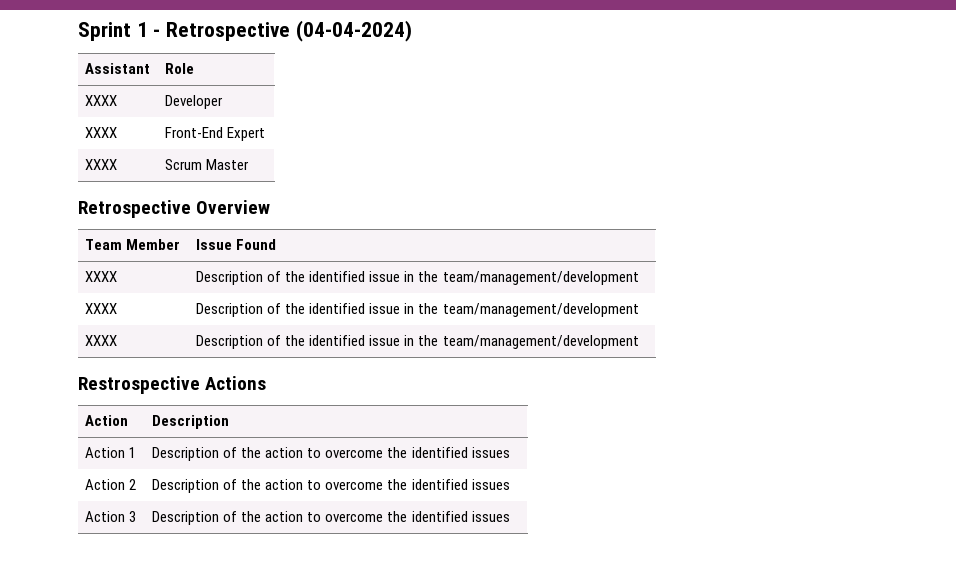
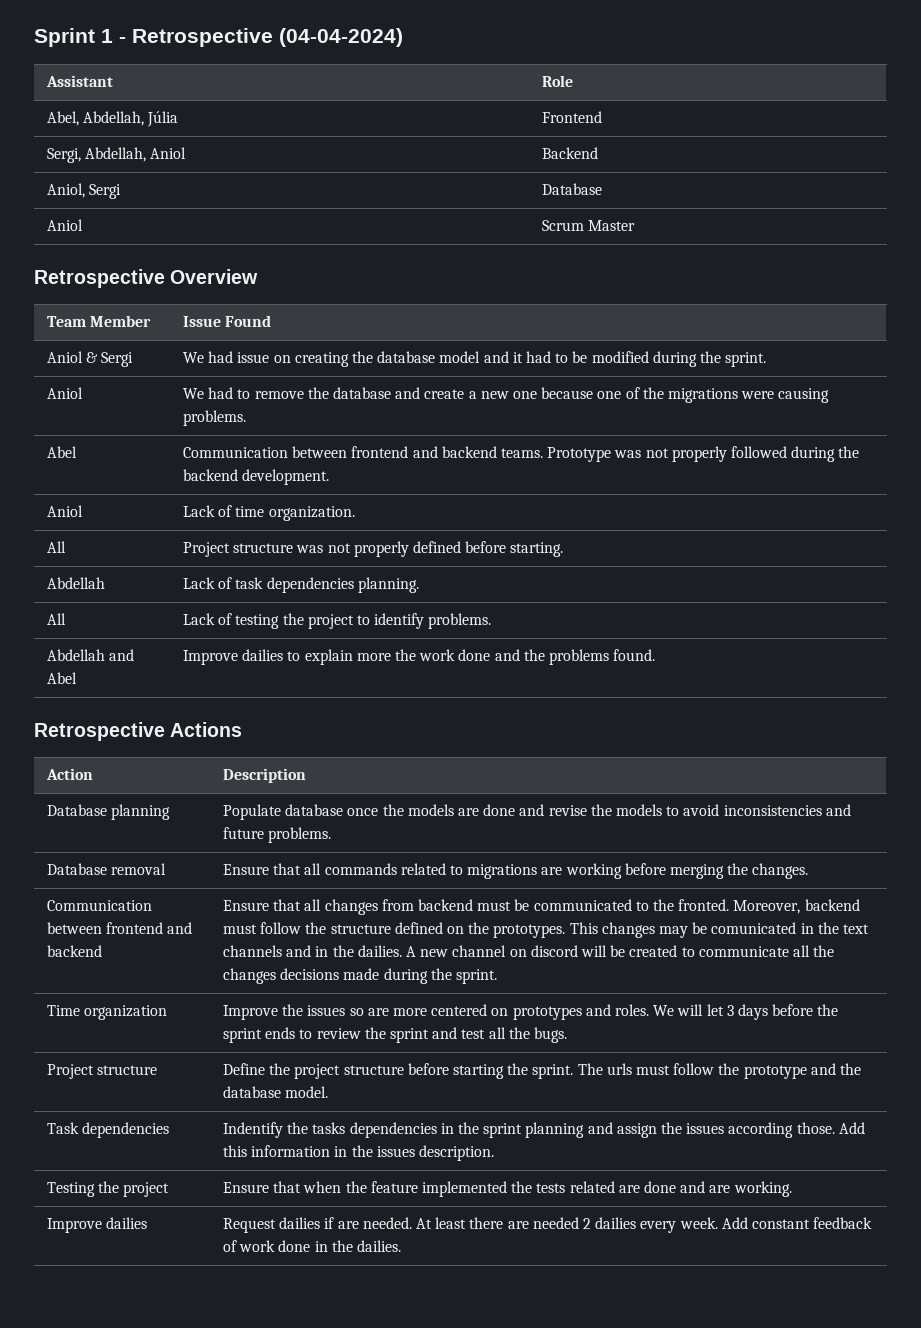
[85,95,118,106] [165,95,224,109] [85,127,118,138] [165,127,266,141] [85,159,118,170] XXXX | Developer // XXXX | Front-End Expert // XXXX -> [47,111,179,127] [542,111,603,123] [47,147,187,163] [542,147,599,159] [47,183,122,199] [542,183,603,195] [47,219,84,231] Abel, Abdellah, Júlia | Frontend // Sergi, Abdellah, Aniol | Backend // Aniol, Sergi | Database // Aniol
[85,271,118,282] [196,271,639,285] [85,303,118,314] [196,303,639,317] [85,335,118,346] [196,335,639,349] [78,376,267,394] [85,415,129,426] [152,415,230,429] [85,447,137,458] [152,447,510,461] [85,479,137,490] [152,479,510,493] [85,511,137,522] [152,511,510,525] XXXX | Description of the identified issue in the team/management/development // XXXX | Description of the identified issue in the team/management/development // XXXX | Description of the identified issue in the team/management/development // Restrospective Actions // Action | Description // Action 1 | Description of the action to overcome the identified issues // Action 2 | Description of the action to overcome the identified issues // Action 3 | Description of the action to overcome the identified issues -> [47,351,134,367] [183,351,767,367] [47,387,84,399] [183,387,830,403] [183,410,247,426] [47,446,78,458] [183,446,860,462] [183,469,330,485] [47,505,84,517] [183,505,355,521] [47,541,67,553] [183,541,564,557] [47,577,106,589] [183,577,419,593] [47,613,67,625] [183,613,492,629] [47,649,135,661] [47,672,78,684] [183,649,656,665] [34,722,243,741] [46,768,94,780] [223,768,307,783] [47,804,171,820] [223,804,851,820] [223,827,332,843] [47,863,167,875] [223,863,809,879] [47,900,153,911] [47,922,193,934] [47,945,103,957] [223,899,860,915] [223,922,869,938] [223,945,835,957] [223,968,498,984] [47,1005,168,1020] [223,1004,839,1020] [223,1027,567,1043] [47,1064,158,1079] [223,1063,861,1079] [223,1086,329,1098] [47,1122,170,1138] [223,1122,865,1138] [223,1145,495,1161] [47,1181,170,1197] [223,1181,792,1197] [47,1217,148,1233] [223,1217,873,1233] [223,1240,402,1252] Aniol & Sergi | We had issue on creating the database model and it had to be modified during the sprint. // Aniol | We had to remove the database and create a new one because one of the migrations were causing problems. // Abel | Communication between frontend and backend teams. Prototype was not properly followed during the backend development. // Aniol | Lack of time organization. // All | Project structure was not properly defined before starting. // Abdellah | Lack of task dependencies planning. // All | Lack of testing the project to identify problems. // Abdellah and Abel | Improve dailies to explain more the work done and the problems found. // Retrospective Actions // Action | Description // Database planning | Populate database once the models are done and revise the models to avoid inconsistencies and future problems. // Database removal | Ensure that all commands related to migrations are working before merging the changes. // Communication between frontend and backend | Ensure that all changes from backend must be communicated to the fronted. Moreover, backend must follow the structure defined on the prototypes. This changes may be comunicated in the text channels and in the dailies. A new channel on discord will be created to communicate all the changes decisions made during the sprint. // Time organization | Improve the issues so are more centered on prototypes and roles. We will let 3 days before the sprint ends to review the sprint and test all the bugs. // Project structure | Define the project structure before starting the sprint. The urls must follow the prototype and the database model. // Task dependencies | Indentify the tasks dependencies in the sprint planning and assign the issues according those. Add this information in the issues description. // Testing the project | Ensure that when the feature implemented the tests related are done and are working. // Improve dailies | Request dailies if are needed. At least there are needed 2 dailies every week. Add constant feedback of work done in the dailies.

